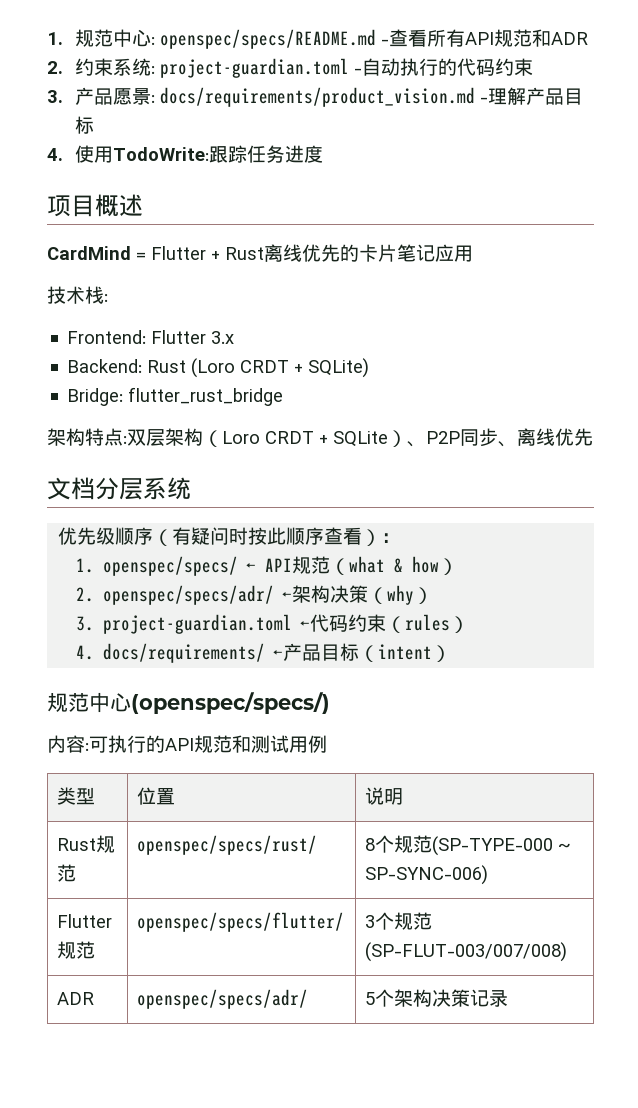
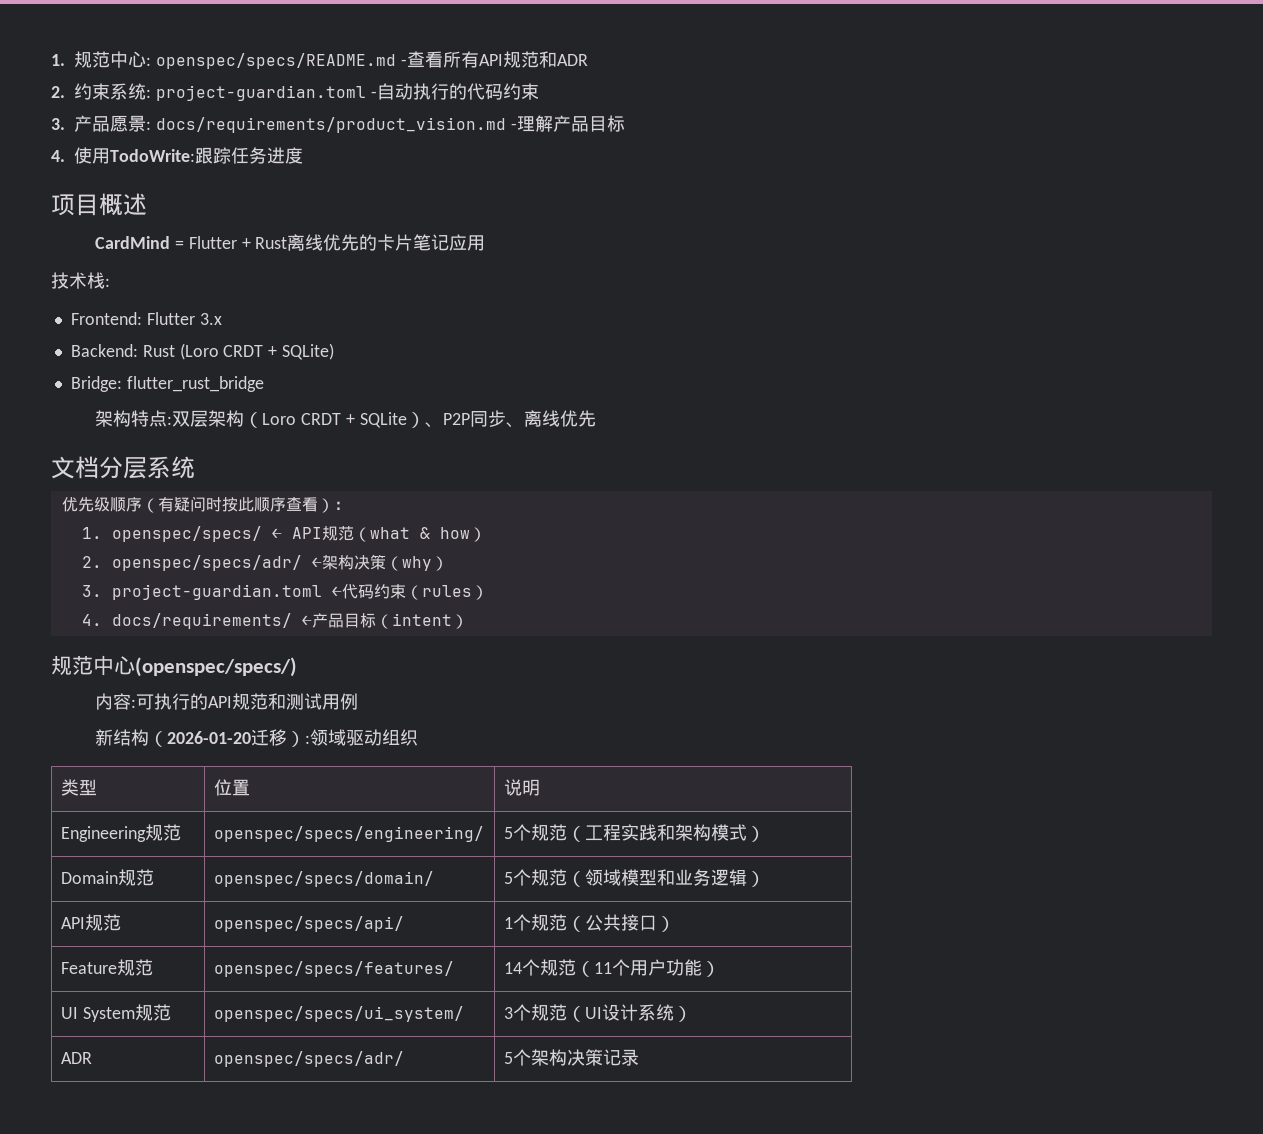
(327, 744) none -> [95,729,419,747] // 新结构（2026-01-20迁移）:领域驱动组织
[56,835,115,853] [56,864,76,882] [136,835,317,855] [364,835,571,856] [364,865,488,885] [56,914,112,928] [56,941,95,959] [136,912,344,932] Rust规范 | openspec/specs/rust/ | 8个规范(SP-TYPE-000 ~ SP-SYNC-006) // Flutter规范 | openspec/specs/flutter/ -> [60,824,181,842] [213,826,484,842] [503,824,765,842] [60,869,154,886] [213,871,434,887] [503,869,765,887] [60,914,121,931] [213,916,404,932] [503,914,675,932] [60,959,153,976] [213,961,454,977] [503,959,720,977] [60,1004,171,1022] [213,1006,464,1022] Engineering规范 | openspec/specs/engineering/ | 5个规范（工程实践和架构模式） // Domain规范 | openspec/specs/domain/ | 5个规范（领域模型和业务逻辑） // API规范 | openspec/specs/api/ | 1个规范（公共接口） // Feature规范 | openspec/specs/features/ | 14个规范（11个用户功能） // UI System规范 | openspec/specs/ui_system/
[364,942,567,962] (SP-FLUT-003/007/008) -> [566,1004,692,1022] （UI设计系统）

